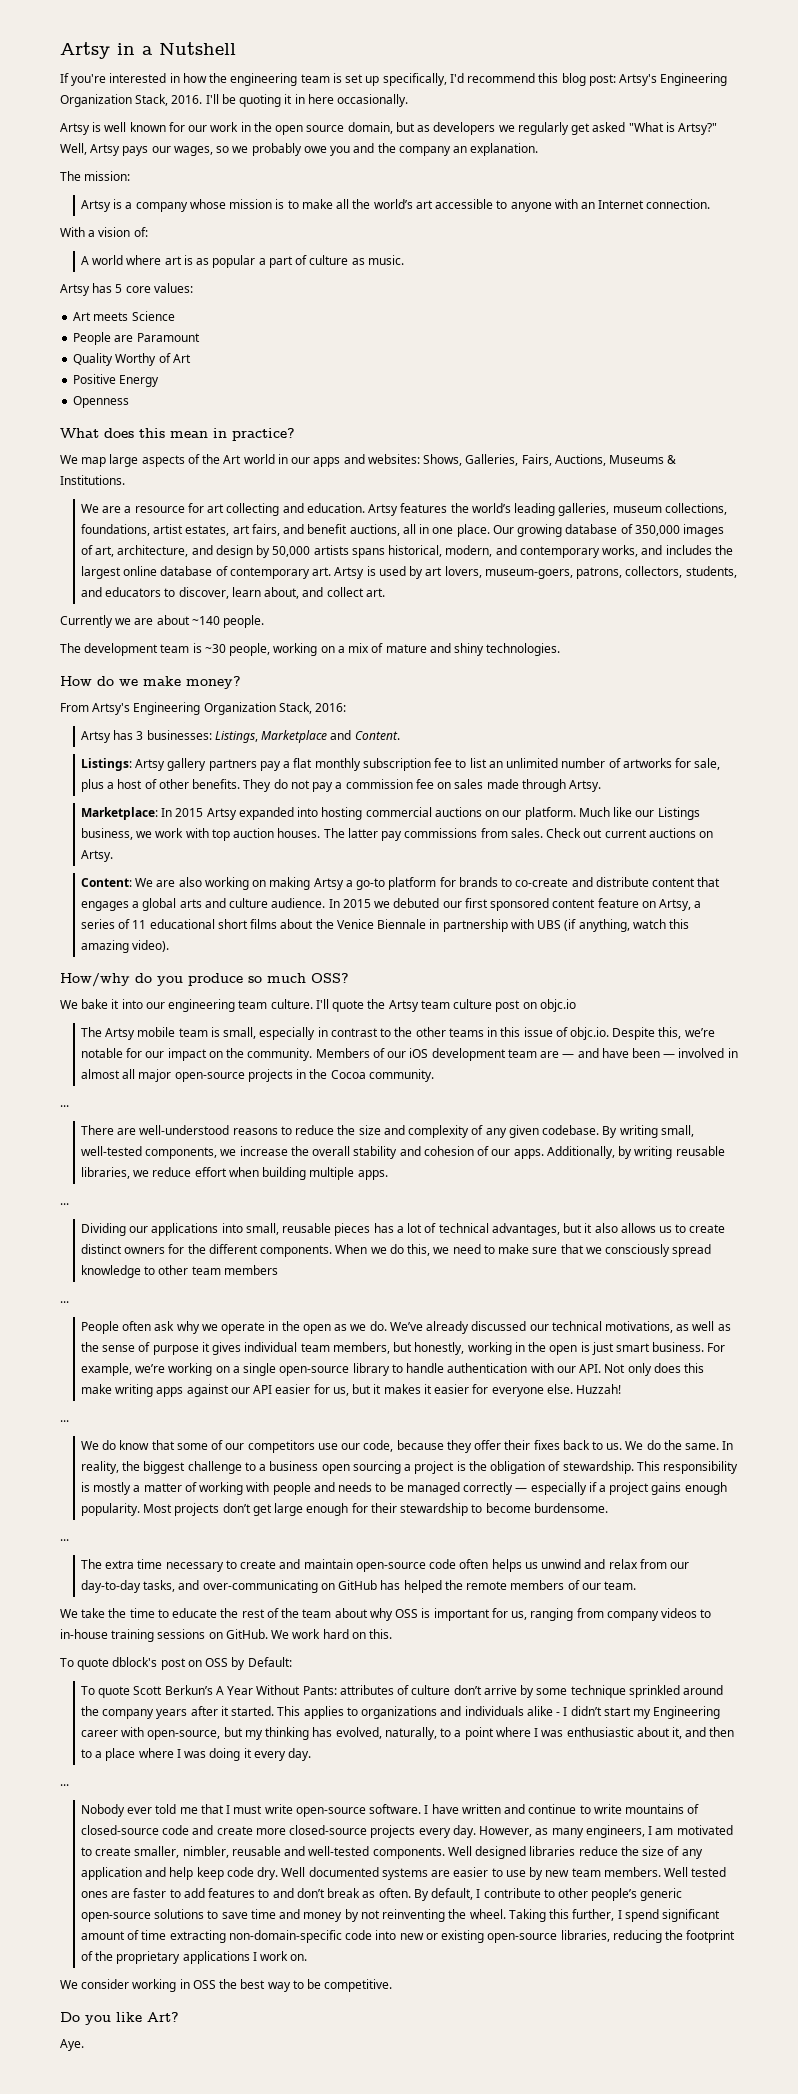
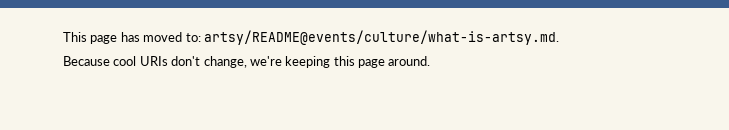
[60,42,236,59] [60,73,728,86] [60,94,409,107] [60,122,718,135] [60,143,539,156] [60,171,131,181] [80,199,711,212] [60,227,148,237] [80,255,404,268] [60,283,193,296] [73,311,175,321] [73,332,200,345] [73,353,191,366] [73,374,160,387] [73,396,130,408] [60,428,295,441] [60,454,677,467] [60,475,125,485] [80,503,727,516] [80,524,725,537] [80,545,733,558] [80,566,737,579] [80,587,385,599] [60,615,265,628] [60,643,561,656] [60,676,241,689] [60,702,347,715] [80,730,400,743] [80,758,721,771] [80,779,602,792] [80,807,700,820] [80,828,714,841] [80,850,113,862] [80,877,721,890] [80,898,702,911] [80,919,690,932] [80,940,170,953] [60,973,349,987] [60,999,576,1012] [80,1027,715,1040] [80,1048,738,1061] [80,1069,434,1082] [60,1105,69,1107] [80,1125,694,1138] [80,1146,725,1159] [80,1167,388,1180] [60,1203,69,1205] [80,1223,726,1236] [80,1244,712,1257] [80,1265,278,1278] [60,1301,69,1303] [80,1321,731,1334] [80,1342,726,1355] [80,1363,705,1376] [80,1384,622,1397] [60,1420,69,1422] [80,1440,734,1453] [80,1461,739,1474] [80,1482,727,1495] [80,1503,608,1516] [60,1539,69,1541] [80,1559,690,1572] [80,1580,637,1593] [60,1608,712,1621] [60,1629,393,1642] [60,1657,292,1670] [80,1685,724,1698] [80,1706,721,1719] [80,1727,735,1740] [80,1748,312,1761] [60,1784,69,1786] [80,1804,700,1817] [80,1825,733,1838] [80,1846,703,1859] [80,1867,727,1880] [80,1888,683,1901] [80,1909,721,1922] [80,1930,736,1943] [80,1951,308,1964] [60,1979,393,1992] [60,2012,179,2025] [60,2039,84,2051] Artsy in a Nutshell // If you're interested in how the engineering team is set up specifically, I'd recommend this blog post: Artsy's Engineering Organization Stack, 2016. I'll be quoting it in here occasionally. // Artsy is well known for our work in the open source domain, but as developers we regularly get asked "What is Artsy?" Well, Artsy pays our wages, so we probably owe you and the company an explanation. // The mission: // Artsy is a company whose mission is to make all the world’s art accessible to anyone with an Internet connection. // With a vision of: // A world where art is as popular a part of culture as music. // Artsy has 5 core values: // Art meets Science // People are Paramount // Quality Worthy of Art // Positive Energy // Openness // What does this mean in practice? // We map large aspects of the Art world in our apps and websites: Shows, Galleries, Fairs, Auctions, Museums & Institutions. // We are a resource for art collecting and education. Artsy features the world’s leading galleries, museum collections, foundations, artist estates, art fairs, and benefit auctions, all in one place. Our growing database of 350,000 images of art, architecture, and design by 50,000 artists spans historical, modern, and contemporary works, and includes the largest online database of contemporary art. Artsy is used by art lovers, museum-goers, patrons, collectors, students, and educators to discover, learn about, and collect art. // Currently we are about ~140 people. // The development team is ~30 people, working on a mix of mature and shiny technologies. // How do we make money? // From Artsy's Engineering Organization Stack, 2016: // Artsy has 3 businesses: Listings, Marketplace and Content. // Listings: Artsy gallery partners pay a flat monthly subscription fee to list an unlimited number of artworks for sale, plus a host of other benefits. They do not pay a commission fee on sales made through Artsy. // Marketplace: In 2015 Artsy expanded into hosting commercial auctions on our platform. Much like our Listings business, we work with top auction houses. The latter pay commissions from sales. Check out current auctions on Artsy. // Content: We are also working on making Artsy a go-to platform for brands to co-create and distribute content that engages a global arts and culture audience. In 2015 we debuted our first sponsored content feature on Artsy, a series of 11 educational short films about the Venice Biennale in partnership with UBS (if anything, watch this amazing video). // How/why do you produce so much OSS? // We bake it into our engineering team culture. I'll quote the Artsy team culture post on objc.io // The Artsy mobile team is small, especially in contrast to the other teams in this issue of objc.io. Despite this, we’re notable for our impact on the community. Members of our iOS development team are — and have been — involved in almost all major open-source projects in the Cocoa community. // ... // There are well-understood reasons to reduce the size and complexity of any given codebase. By writing small, well-tested components, we increase the overall stability and cohesion of our apps. Additionally, by writing reusable libraries, we reduce effort when building multiple apps. // ... // Dividing our applications into small, reusable pieces has a lot of technical advantages, but it also allows us to create distinct owners for the different components. When we do this, we need to make sure that we consciously spread knowledge to other team members // ... // People often ask why we operate in the open as we do. We’ve already discussed our technical motivations, as well as the sense of purpose it gives individual team members, but honestly, working in the open is just smart business. For example, we’re working on a single open-source library to handle authentication with our API. Not only does this make writing apps against our API easier for us, but it makes it easier for everyone else. Huzzah! // ... // We do know that some of our competitors use our code, because they offer their fixes back to us. We do the same. In reality, the biggest challenge to a business open sourcing a project is the obligation of stewardship. This responsibility is mostly a matter of working with people and needs to be managed correctly — especially if a project gains enough popularity. Most projects don’t get large enough for their stewardship to become burdensome. // ... // The extra time necessary to create and maintain open-source code often helps us unwind and relax from our day-to-day tasks, and over-communicating on GitHub has helped the remote members of our team. // We take the time to educate the rest of the team about why OSS is important for us, ranging from company videos to in-house training sessions on GitHub. We work hard on this. // To quote dblock's post on OSS by Default: // To quote Scott Berkun’s A Year Without Pants: attributes of culture don’t arrive by some technique sprinkled around the company years after it started. This applies to organizations and individuals alike - I didn’t start my Engineering career with open-source, but my thinking has evolved, naturally, to a point where I was enthusiastic about it, and then to a place where I was doing it every day. // ... // Nobody ever told me that I must write open-source software. I have written and continue to write mountains of closed-source code and create more closed-source projects every day. However, as many engineers, I am motivated to create smaller, nimbler, reusable and well-tested components. Well designed libraries reduce the size of any application and help keep code dry. Well documented systems are easier to use by new team members. Well tested ones are faster to add features to and don’t break as often. By default, I contribute to other people’s generic open-source solutions to save time and money by not reinventing the wheel. Taking this further, I spend significant amount of time extracting non-domain-specific code into new or existing open-source libraries, reducing the footprint of the proprietary applications I work on. // We consider working in OSS the best way to be competitive. // Do you like Art? // Aye. -> [63,30,559,45] [63,56,431,68] This page has moved to: artsy/README@events/culture/what-is-artsy.md. // Because cool URIs don't change, we're keeping this page around.

